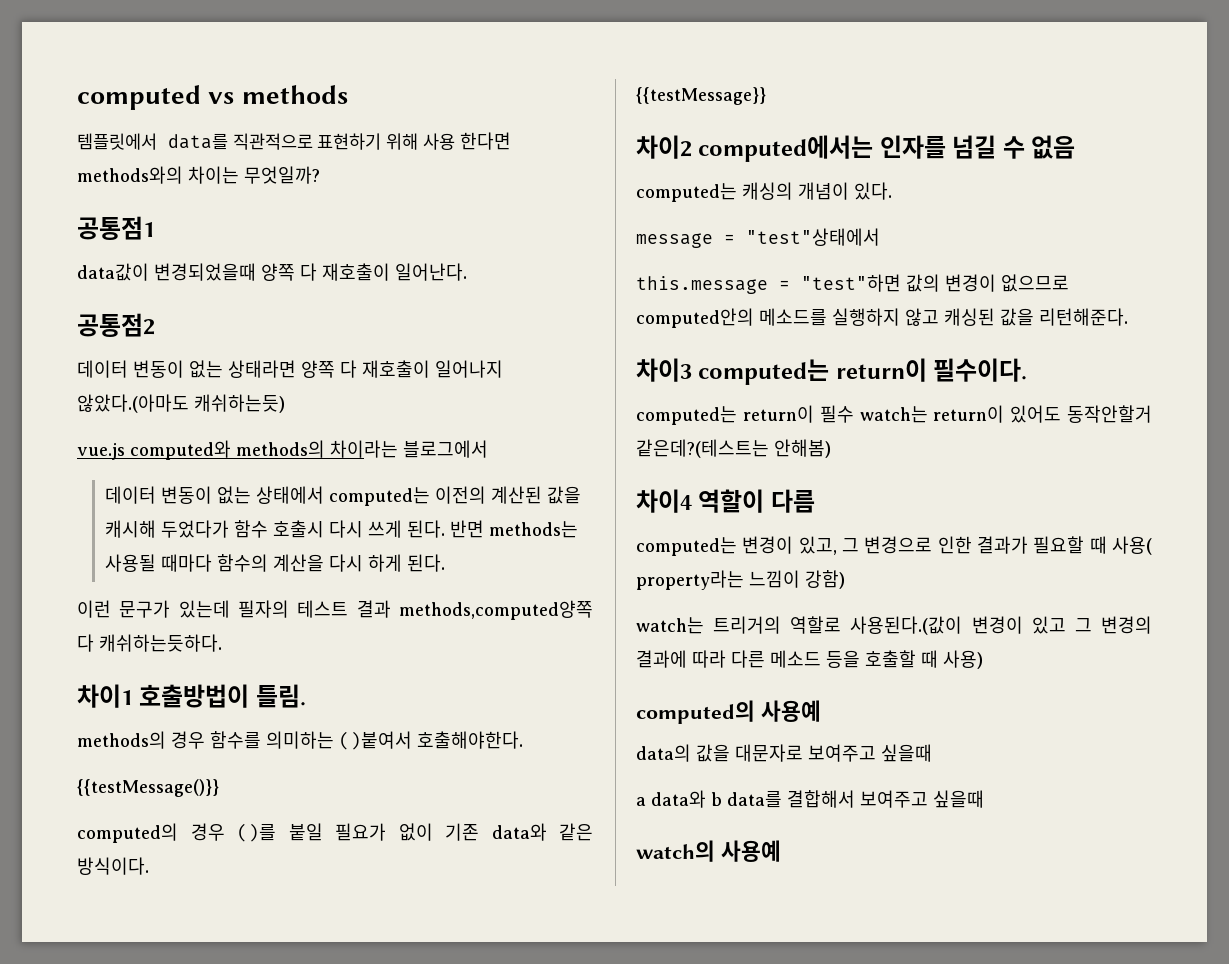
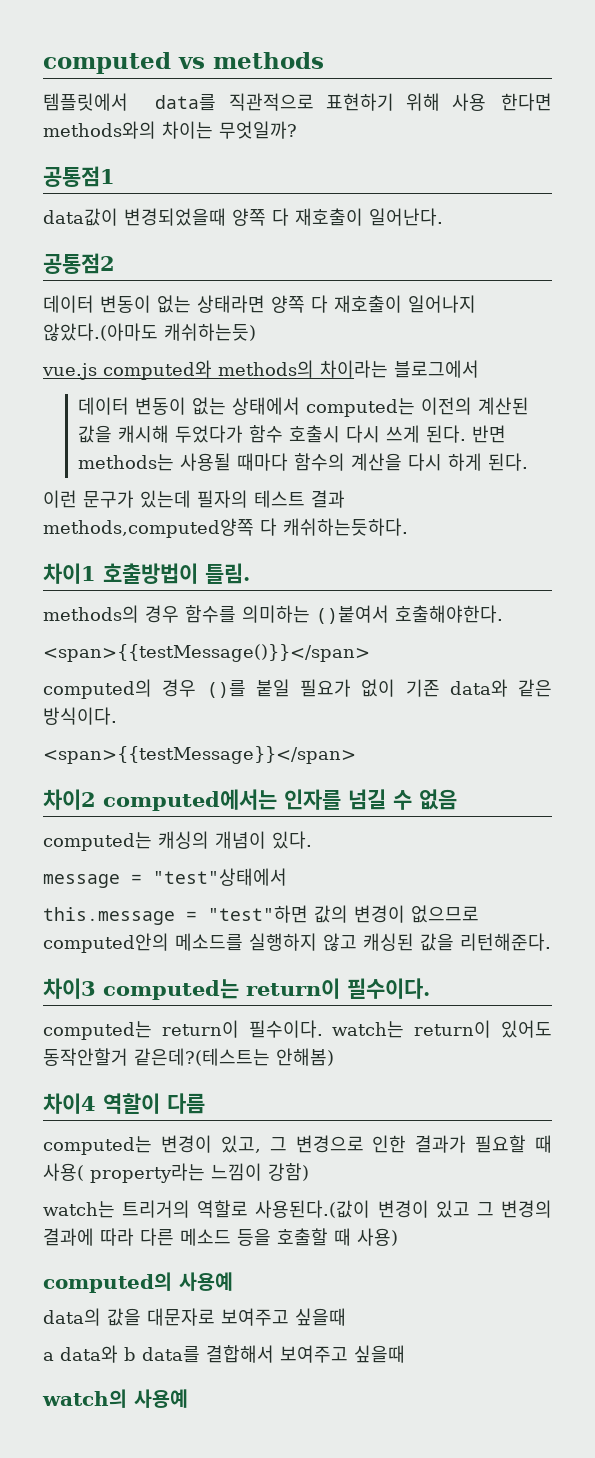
[77,779,219,797] {{testMessage()}} -> [43,644,370,662] <span>{{testMessage()}}</span>
[636,87,766,105] {{testMessage}} -> [43,746,356,764] <span>{{testMessage}}</span>
[819,405,854,423] 필수 -> [248,1020,323,1038] 필수이다.

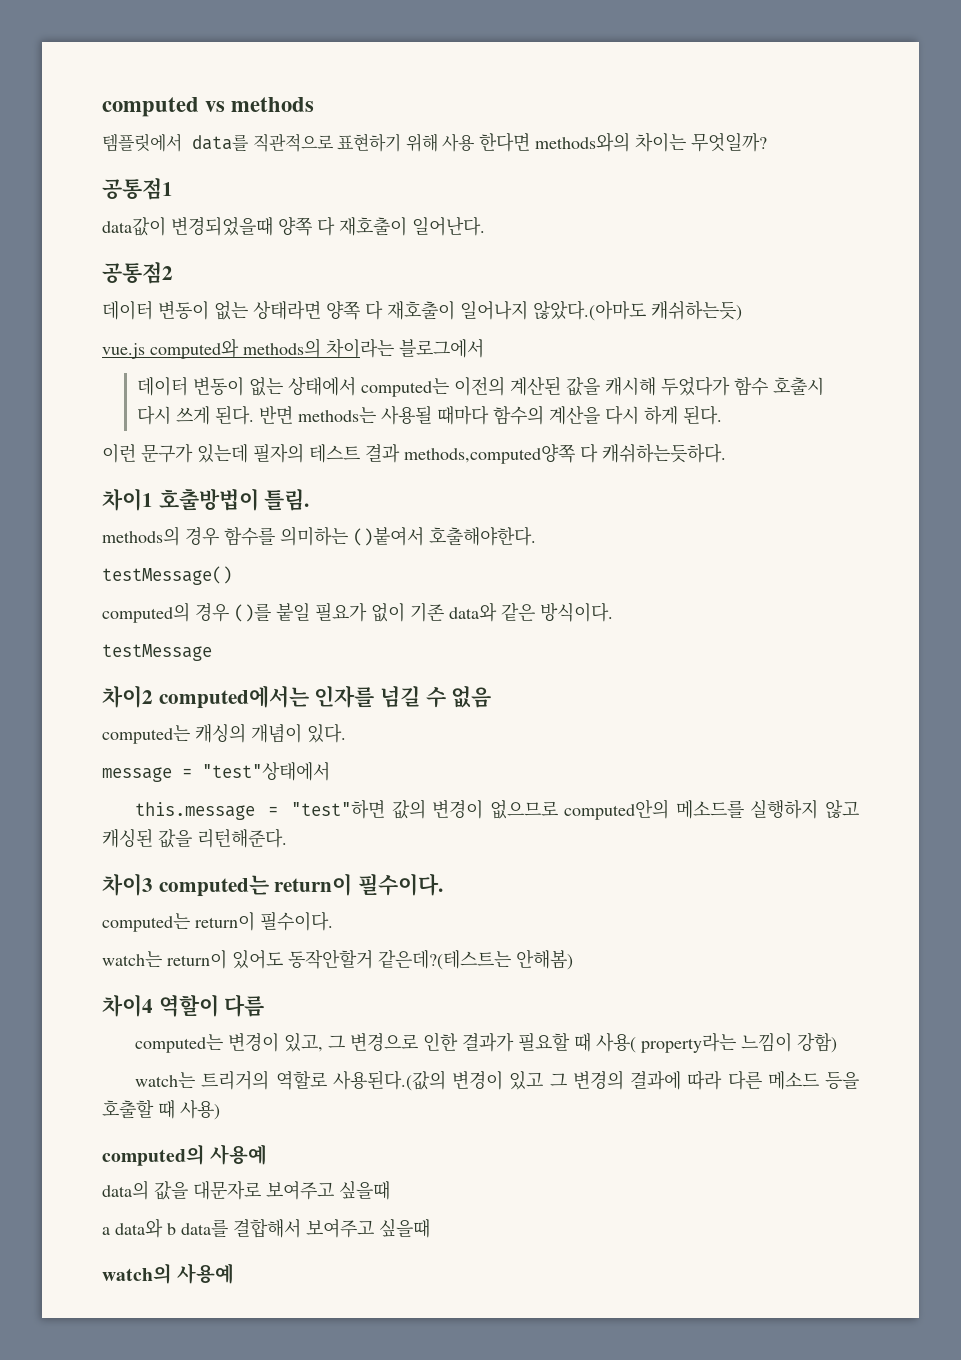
[43,644,370,662] <span>{{testMessage()}}</span> -> [102,566,232,585] testMessage()
[43,746,356,764] <span>{{testMessage}}</span> -> [102,644,212,661] testMessage
(323, 1029) none -> (333, 921) //
[255,1200,371,1218] 사용된다.(값이 -> [332,1070,446,1091] 사용된다.(값의

